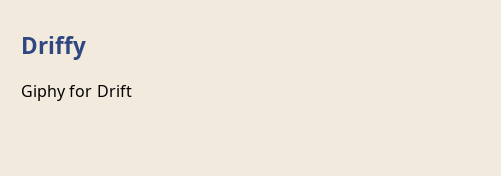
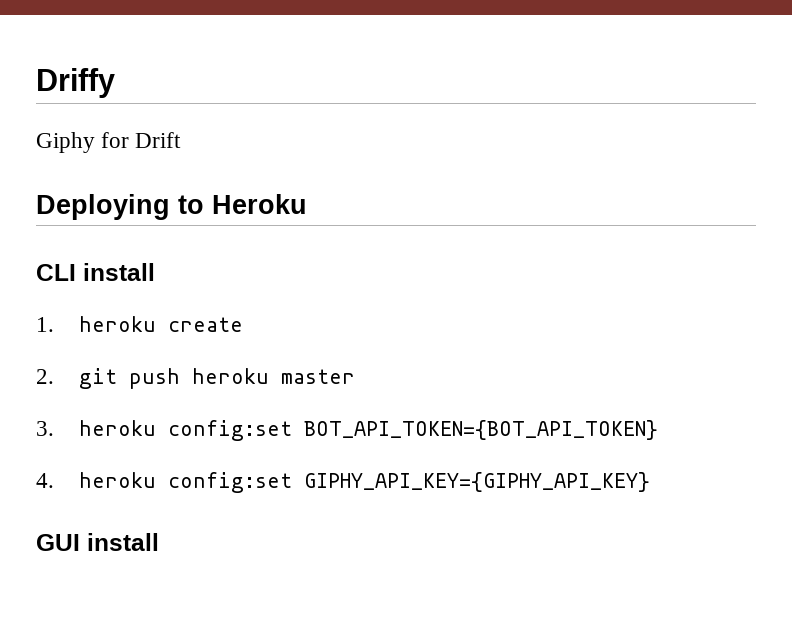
(132, 91) none -> [36,194,307,220] [36,263,155,281] [36,316,244,332] [36,368,356,389] [36,420,659,441] [36,472,651,493] [36,533,159,551] // Deploying to Heroku // CLI install // 1. heroku create // 2. git push heroku master // 3. heroku config:set BOT_API_TOKEN={BOT_API_TOKEN} // 4. heroku config:set GIPHY_API_KEY={GIPHY_API_KEY} // GUI install

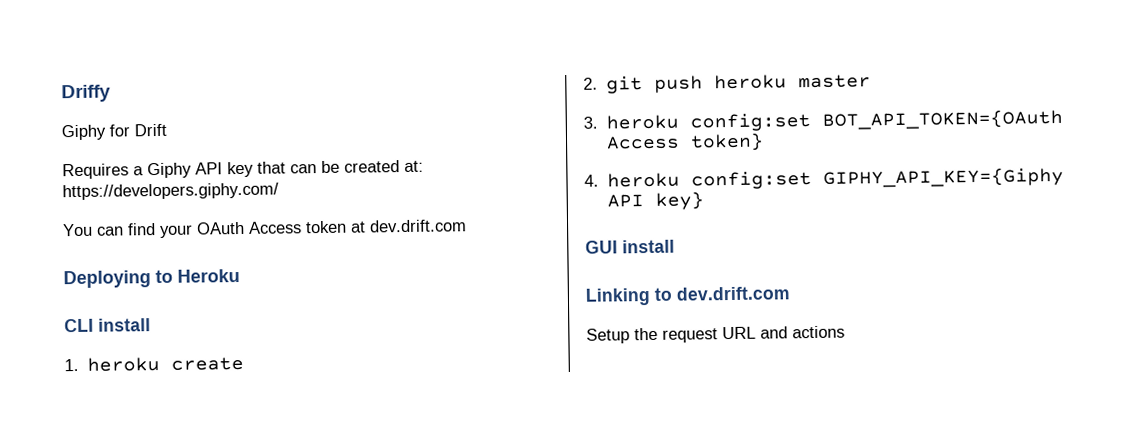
(182, 140) none -> [62,160,424,180] [62,182,279,201] [63,219,467,238] // Requires a Giphy API key that can be created at: https://developers.giphy.com/ // You can find your OAuth Access token at dev.drift.com
[304,420,659,440] BOT_API_TOKEN={BOT_API_TOKEN} -> [821,108,1063,130] [605,132,764,152] BOT_API_TOKEN={OAuth Access token}
[304,472,651,492] GIPHY_API_KEY={GIPHY_API_KEY} -> [822,166,1064,188] [606,191,704,210] GIPHY_API_KEY={Giphy API key}
(159, 542) none -> [585,286,790,306] [586,325,845,344] // Linking to dev.drift.com // Setup the request URL and actions

